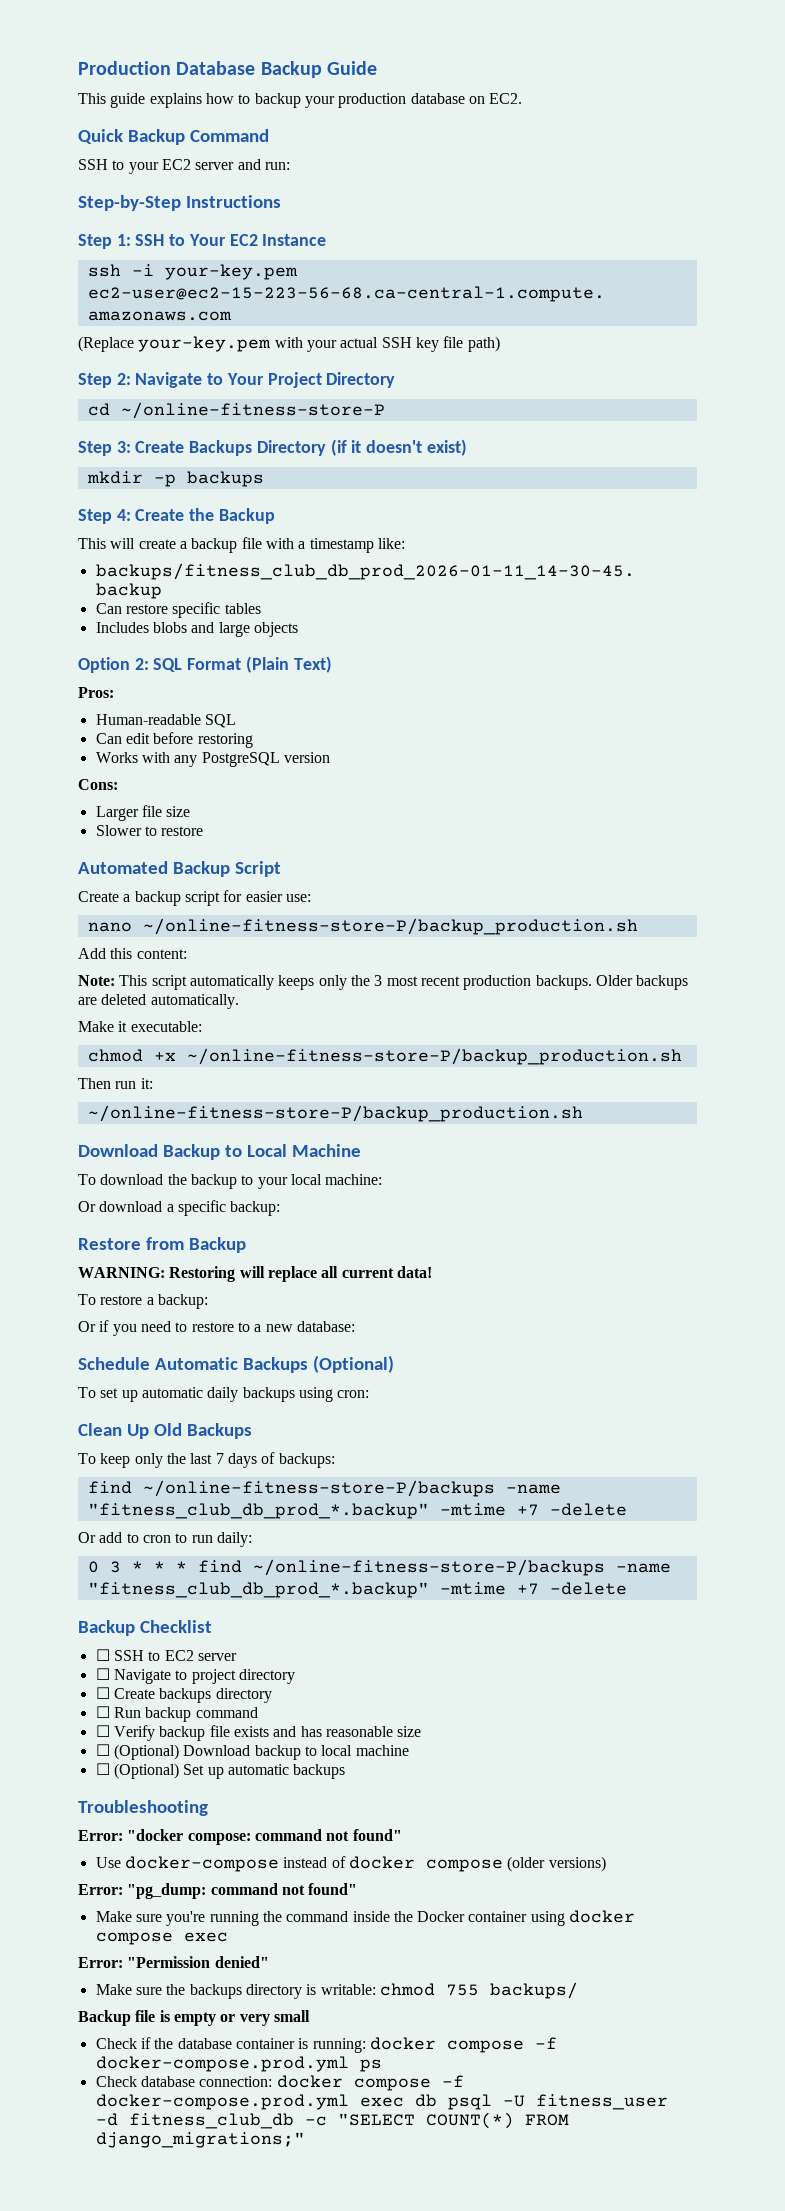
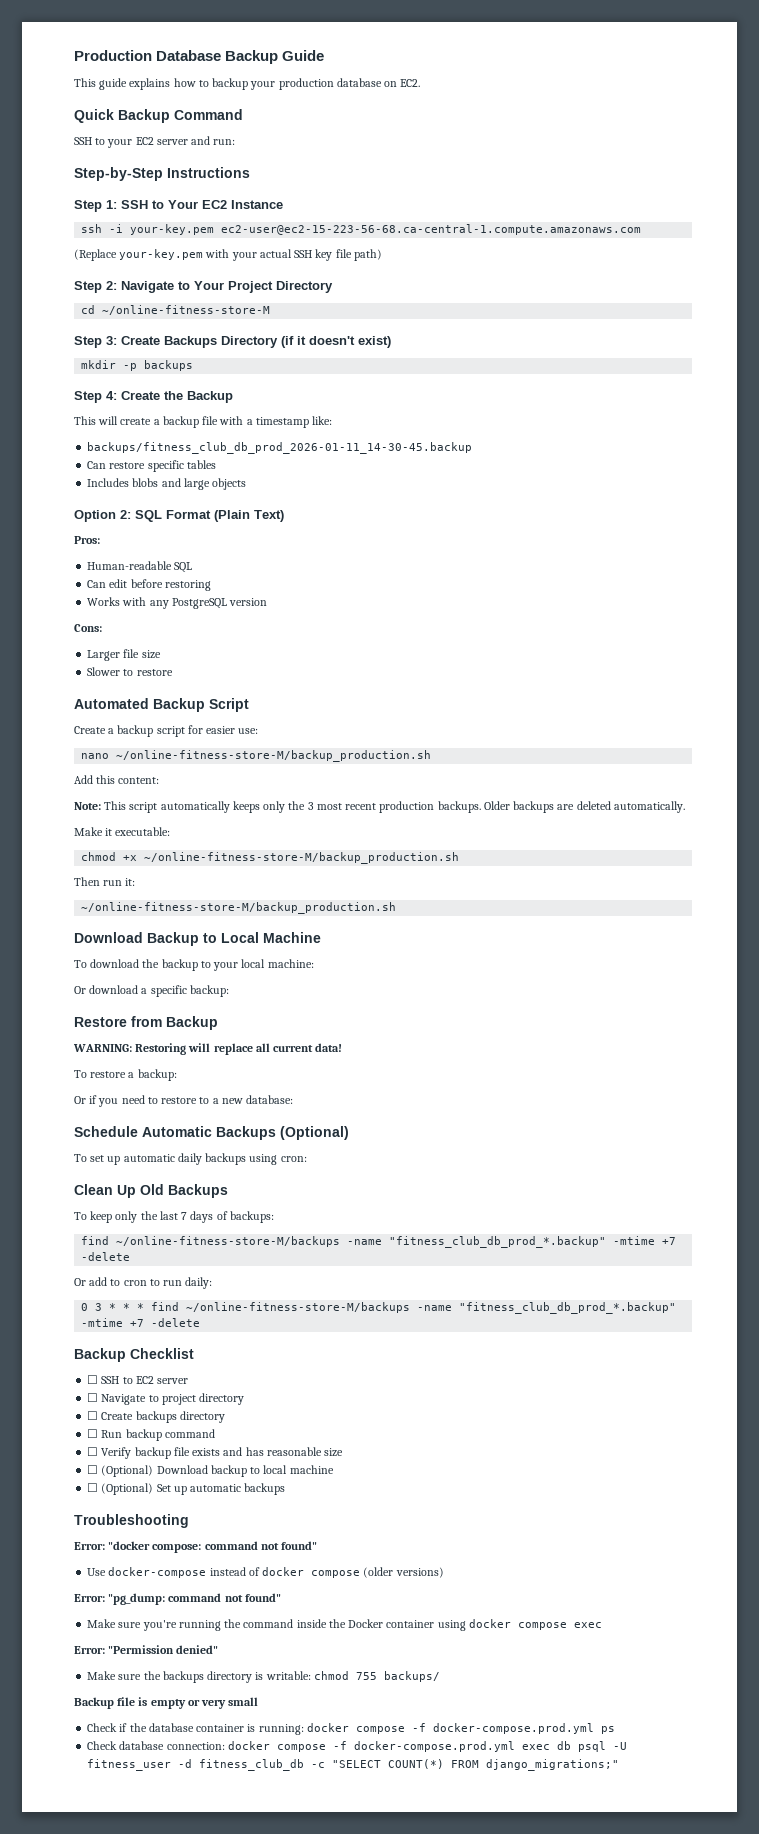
[120,402,385,419] ~/online-fitness-store-P -> [102,305,271,315] ~/online-fitness-store-M
[142,918,638,935] ~/online-fitness-store-P/backup_production.sh -> [116,750,432,762] ~/online-fitness-store-M/backup_production.sh
[186,1048,682,1065] ~/online-fitness-store-P/backup_production.sh -> [144,852,460,864] ~/online-fitness-store-M/backup_production.sh
[87,1105,583,1122] ~/online-fitness-store-P/backup_production.sh -> [81,902,397,914] ~/online-fitness-store-M/backup_production.sh
[142,1480,495,1497] ~/online-fitness-store-P/backups -> [116,1236,341,1247] ~/online-fitness-store-M/backups
[252,1559,605,1576] ~/online-fitness-store-P/backups -> [186,1302,411,1313] ~/online-fitness-store-M/backups

